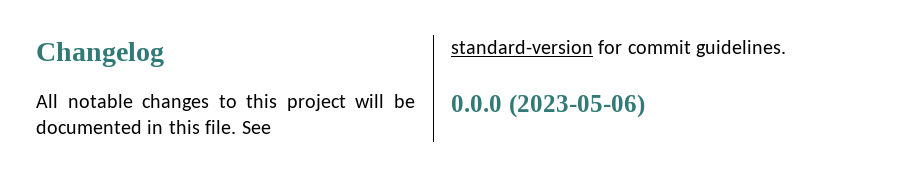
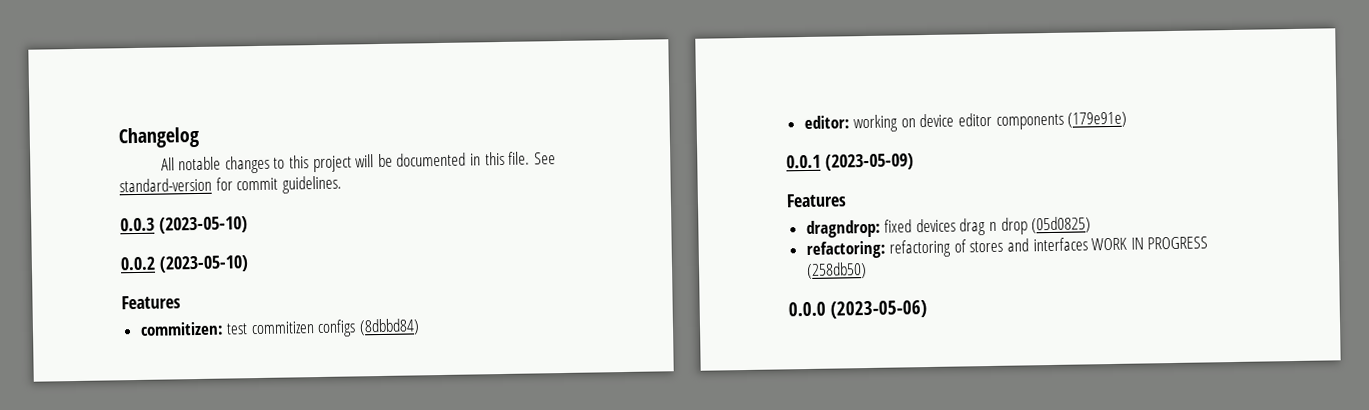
(787, 48) none -> [120,216,248,234] [120,255,249,273] [121,295,181,310] [139,318,421,338] [803,111,1128,133] [786,153,914,171] [786,193,847,208] [805,216,1092,239] [805,236,1209,260] [805,262,867,280] // 0.0.3 (2023-05-10) // 0.0.2 (2023-05-10) // Features // commitizen: test commitizen configs (8dbbd84) // editor: working on device editor components (179e91e) // 0.0.1 (2023-05-09) // Features // dragndrop: fixed devices drag n drop (05d0825) // refactoring: refactoring of stores and interfaces WORK IN PROGRESS (258db50)

